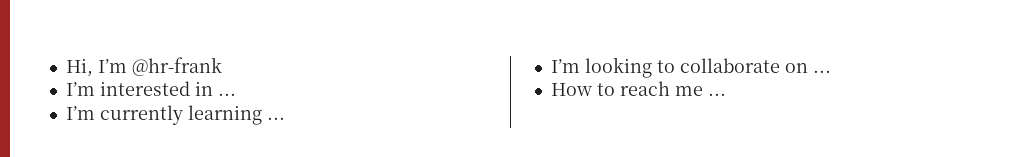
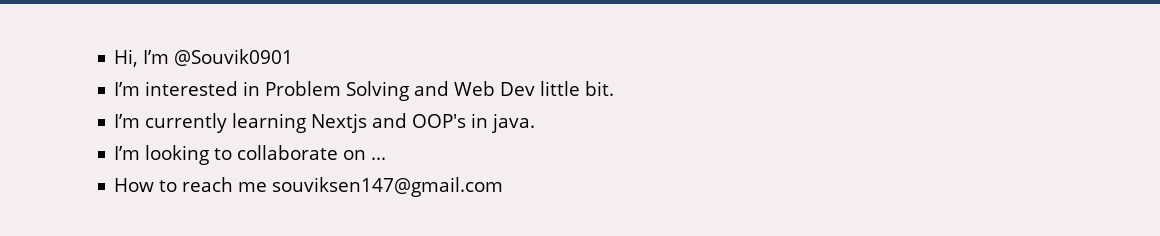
[131,57,222,76] @hr-frank -> [174,49,294,66] @Souvik0901
[217,93,236,96] [65,105,285,125] ... // I’m currently learning ... -> [265,81,615,101] [114,113,536,133] Problem Solving and Web Dev little bit. // I’m currently learning Nextjs and OOP's in java.
[707,93,726,96] ... -> [272,177,504,197] souviksen147@gmail.com

